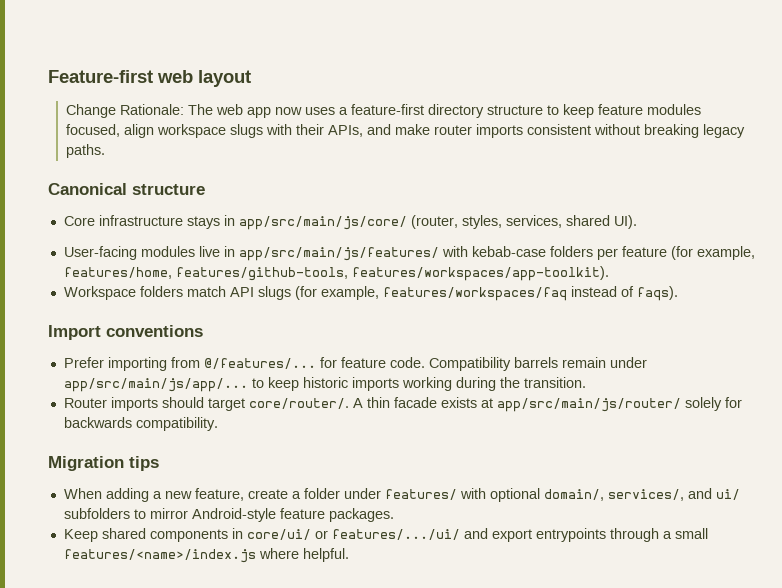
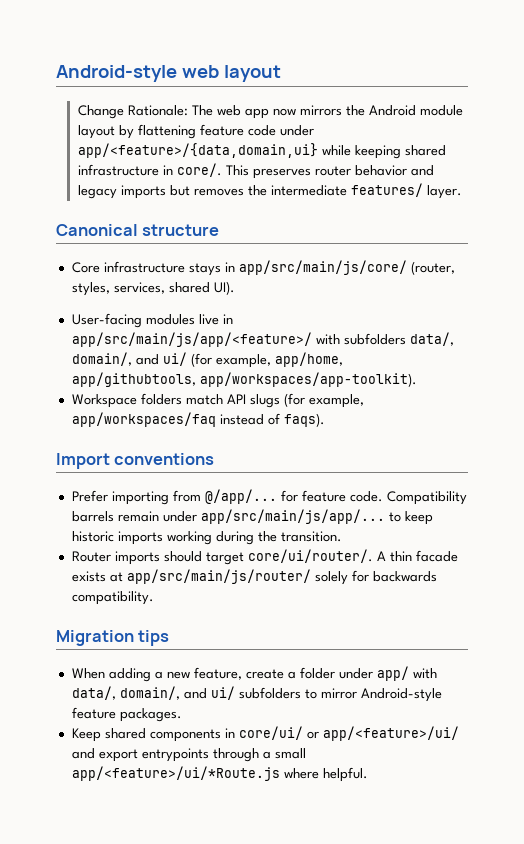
[48,70,153,83] Feature-first -> [56,65,177,82] Android-style
[304,104,701,118] [65,124,745,138] [65,144,105,158] uses a feature-first directory structure to keep feature modules focused, align workspace slugs with their APIs, and make router imports consistent without breaking legacy paths. -> [299,105,463,116] [77,124,314,139] [77,143,446,159] [77,163,434,179] [77,183,462,199] mirrors the Android module layout by flattening feature code under app/<feature>/{data,domain,ui} while keeping shared infrastructure in core/. This preserves router behavior and legacy imports but removes the intermediate features/ layer.
[238,246,755,261] [63,266,609,281] app/src/main/js/features/ with kebab-case folders per feature (for example, features/home, features/github-tools, features/workspaces/app-toolkit). -> [71,332,454,347] [71,352,343,368] [71,372,417,387] app/src/main/js/app/<feature>/ with subfolders data/, domain/, and ui/ (for example, app/home, app/githubtools, app/workspaces/app-toolkit).
[382,287,567,301] features/workspaces/faq -> [71,412,216,427] app/workspaces/faq
[203,358,316,369] @/features/... -> [204,489,277,504] @/app/...
[248,398,349,409] core/router/. -> [247,549,373,563] core/ui/router/.
[384,488,684,502] features/ with optional domain/, services/, -> [376,666,437,681] [71,686,180,700] app/ with data/, domain/,
[331,529,460,540] features/.../ui/ -> [322,726,459,741] app/<feature>/ui/
[63,549,256,563] features/<name>/index.js -> [71,766,280,781] app/<feature>/ui/*Route.js

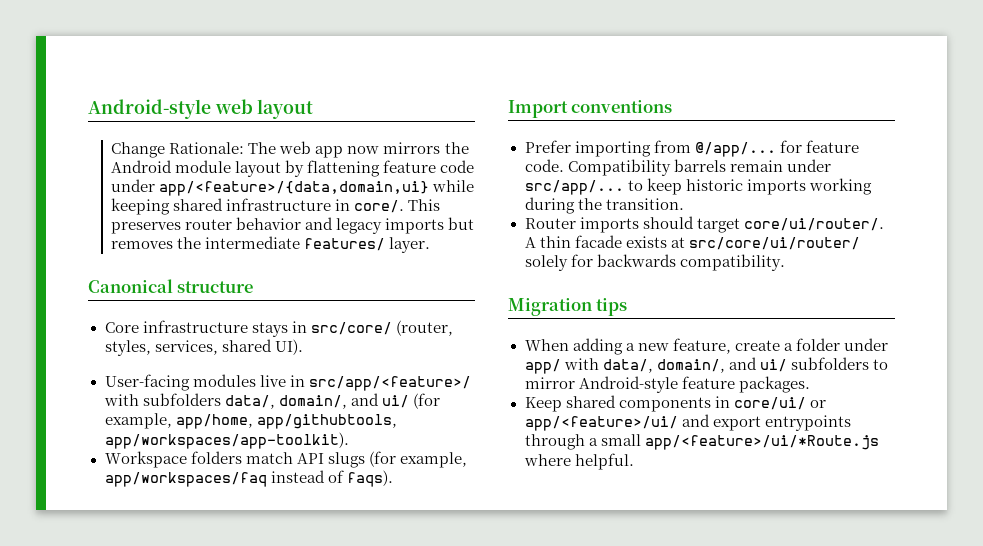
[238,260,407,275] app/src/main/js/core/ -> [310,322,392,335] src/core/
[71,332,312,347] app/src/main/js/app/<feature>/ -> [308,376,471,391] src/app/<feature>/
[200,509,385,524] app/src/main/js/app/... -> [524,180,624,195] src/app/...
[126,569,311,584] app/src/main/js/router/ -> [688,237,860,250] src/core/ui/router/

